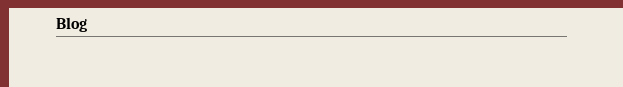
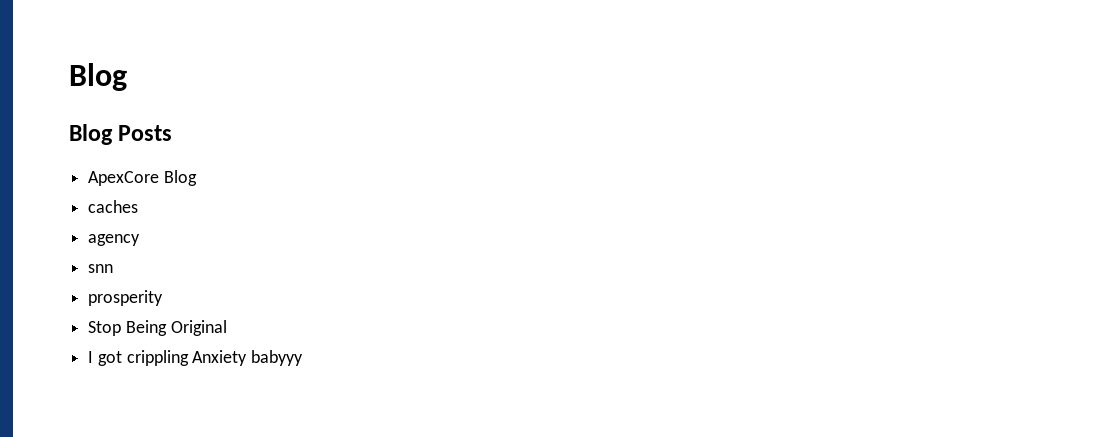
[56,17,87,32] Blog -> [69,63,127,91] [69,124,173,145] [88,170,197,186] [88,200,139,213] [88,234,141,246] [88,264,114,273] [88,290,164,306] [88,320,227,336] [88,350,304,366] Blog // Blog Posts // ApexCore Blog // caches // agency // snn // prosperity // Stop Being Original // I got crippling Anxiety babyyy

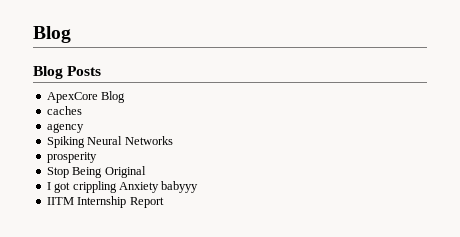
[88,264,114,273] snn -> [46,136,173,148] Spiking Neural Networks
(304, 358) none -> [46,196,164,208] // IITM Internship Report

